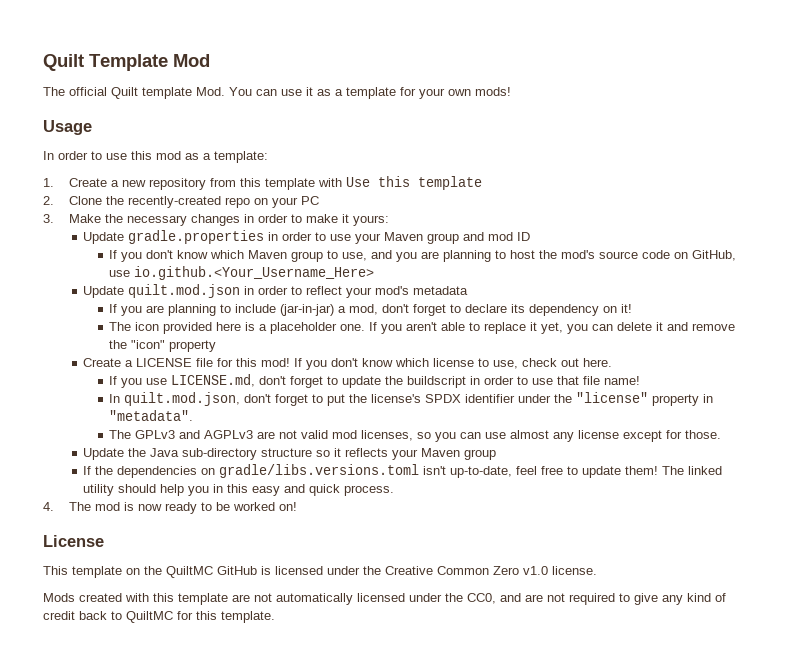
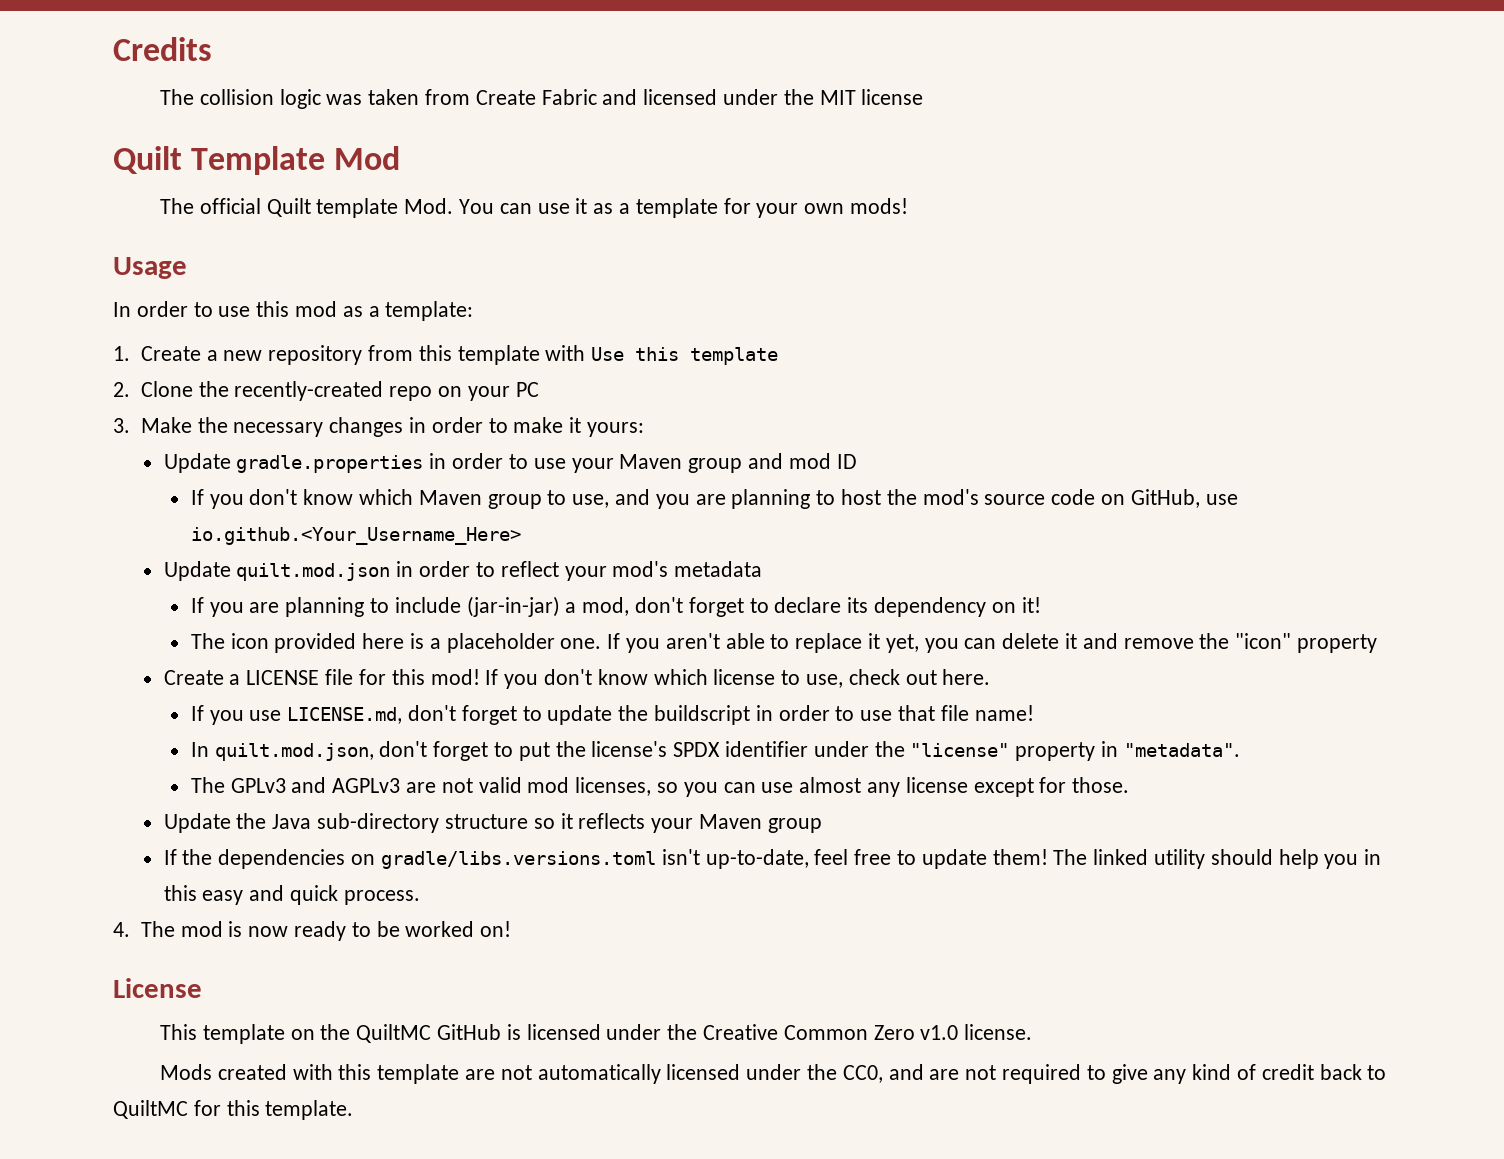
(43, 62) none -> [113,37,212,61] [159,89,924,109] Credits // The collision logic was taken from Create Fabric and licensed under the MIT license //

